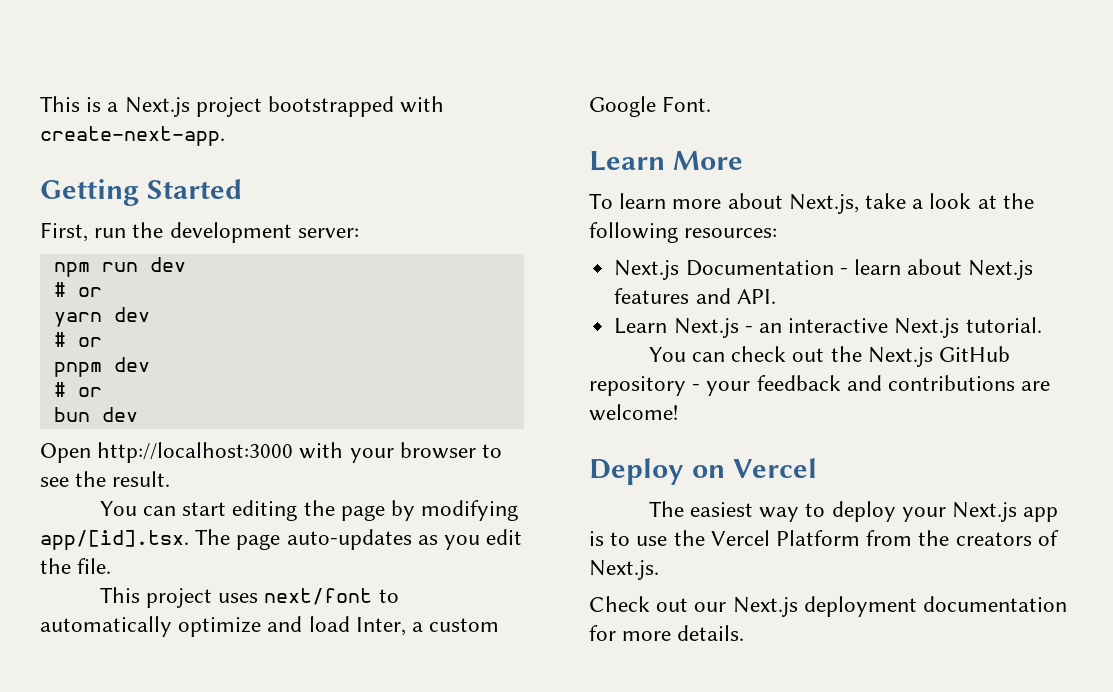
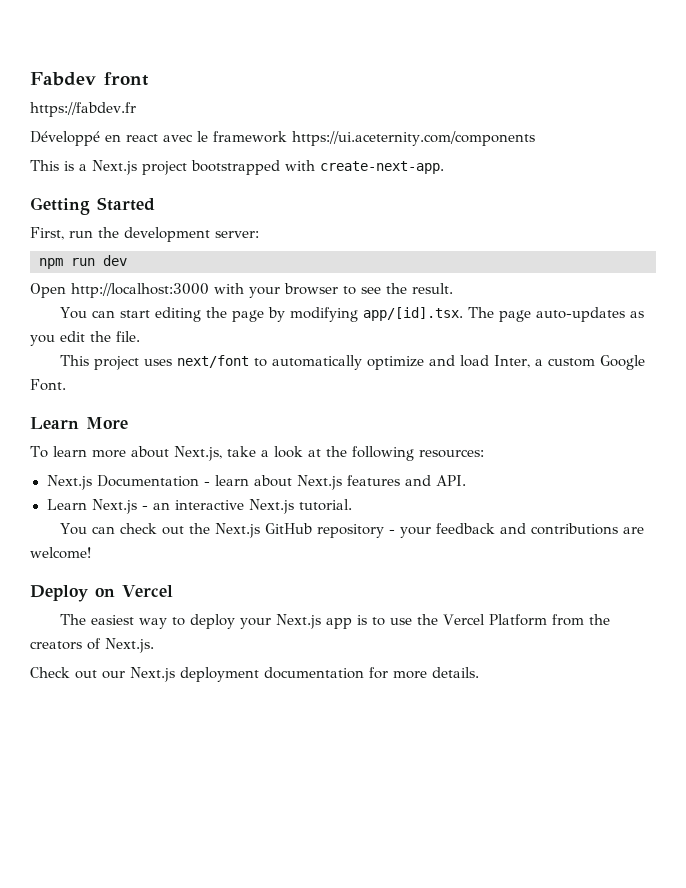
(40, 104) none -> [30,72,149,86] [30,102,136,117] [30,131,535,146] Fabdev front // https://fabdev.fr // Développé en react avec le framework https://ui.aceternity.com/components //
[53,282,102,297] [53,307,150,327] [53,332,102,347] [53,357,150,377] [53,382,102,397] [53,407,138,422] // # or // yarn dev // # or // pnpm dev // # or // bun dev -> (127, 260) none

